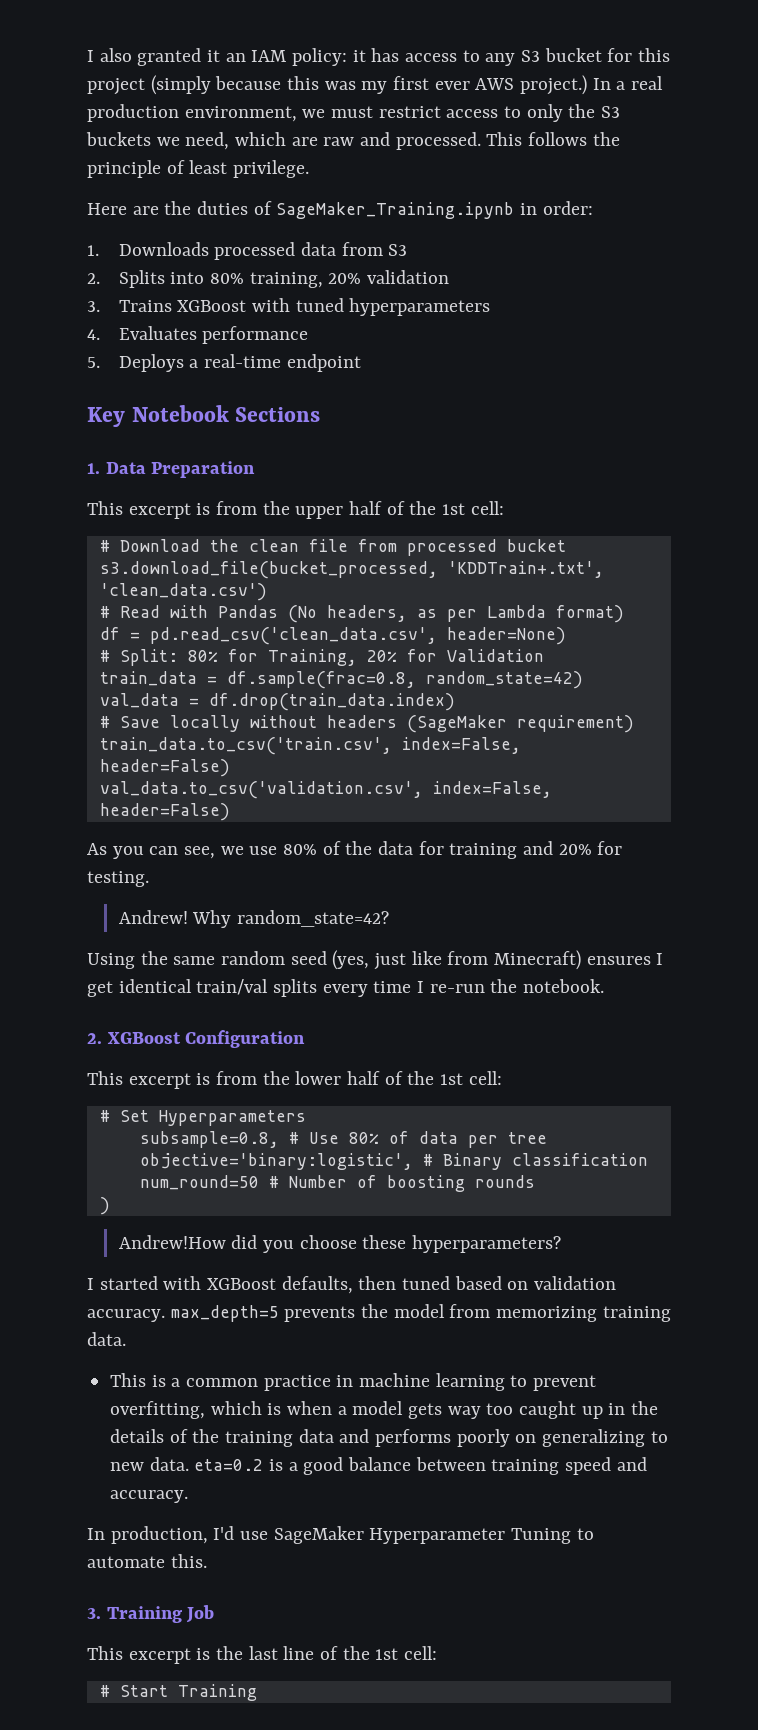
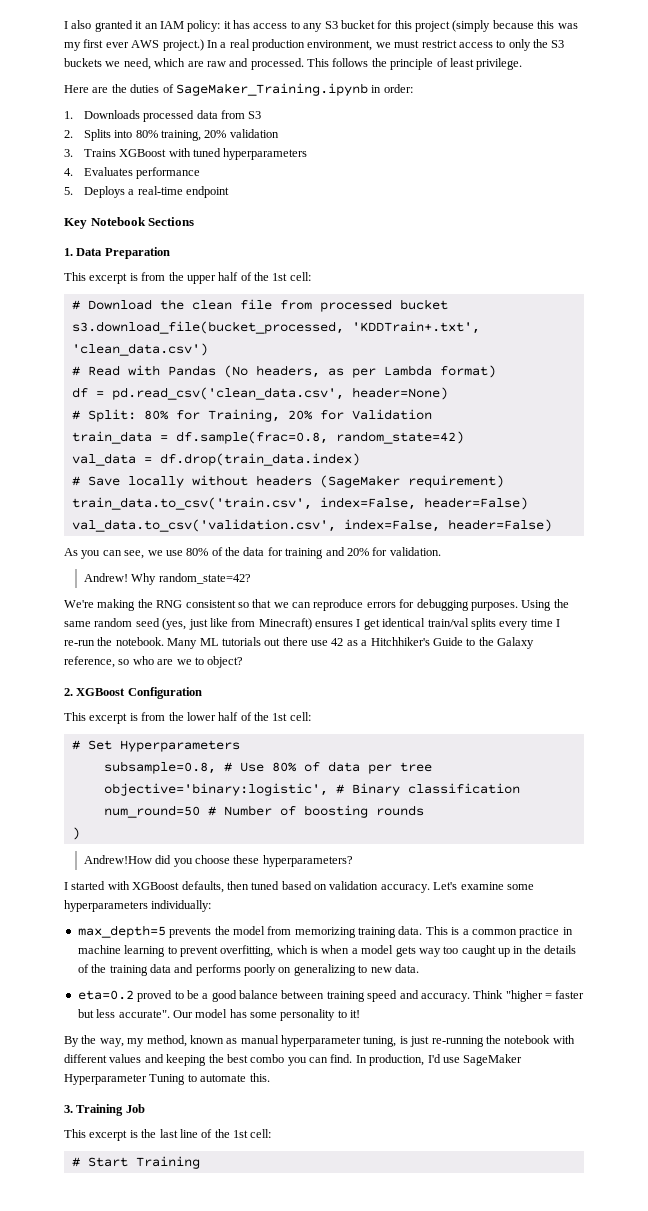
[87,871,149,887] testing. -> [389,547,441,556] validation.
(389, 918) none -> [64,599,518,611] We're making the RNG consistent so that we can reproduce errors for debugging purposes.
(605, 986) none -> [167,637,534,649] [64,656,244,668] Many ML tutorials out there use 42 as a Hitchhiker's Guide to the Galaxy reference, so who are we to object?
(165, 1315) none -> [433,882,534,890] [64,900,212,912] Let's examine some hyperparameters individually: //
(126, 1339) // -> (423, 930) none
[194,1459,284,1471] eta=0.2 is -> [77,990,199,1002] // eta=0.2 proved to be
(189, 1496) // -> [473,990,585,1002] [77,1009,361,1021] [64,1035,575,1047] [64,1054,353,1066] Think "higher = faster but less accurate". Our model has some personality to it! // By the way, my method, known as manual hyperparameter tuning, is just re-running the notebook with different values and keeping the best combo you can find.

